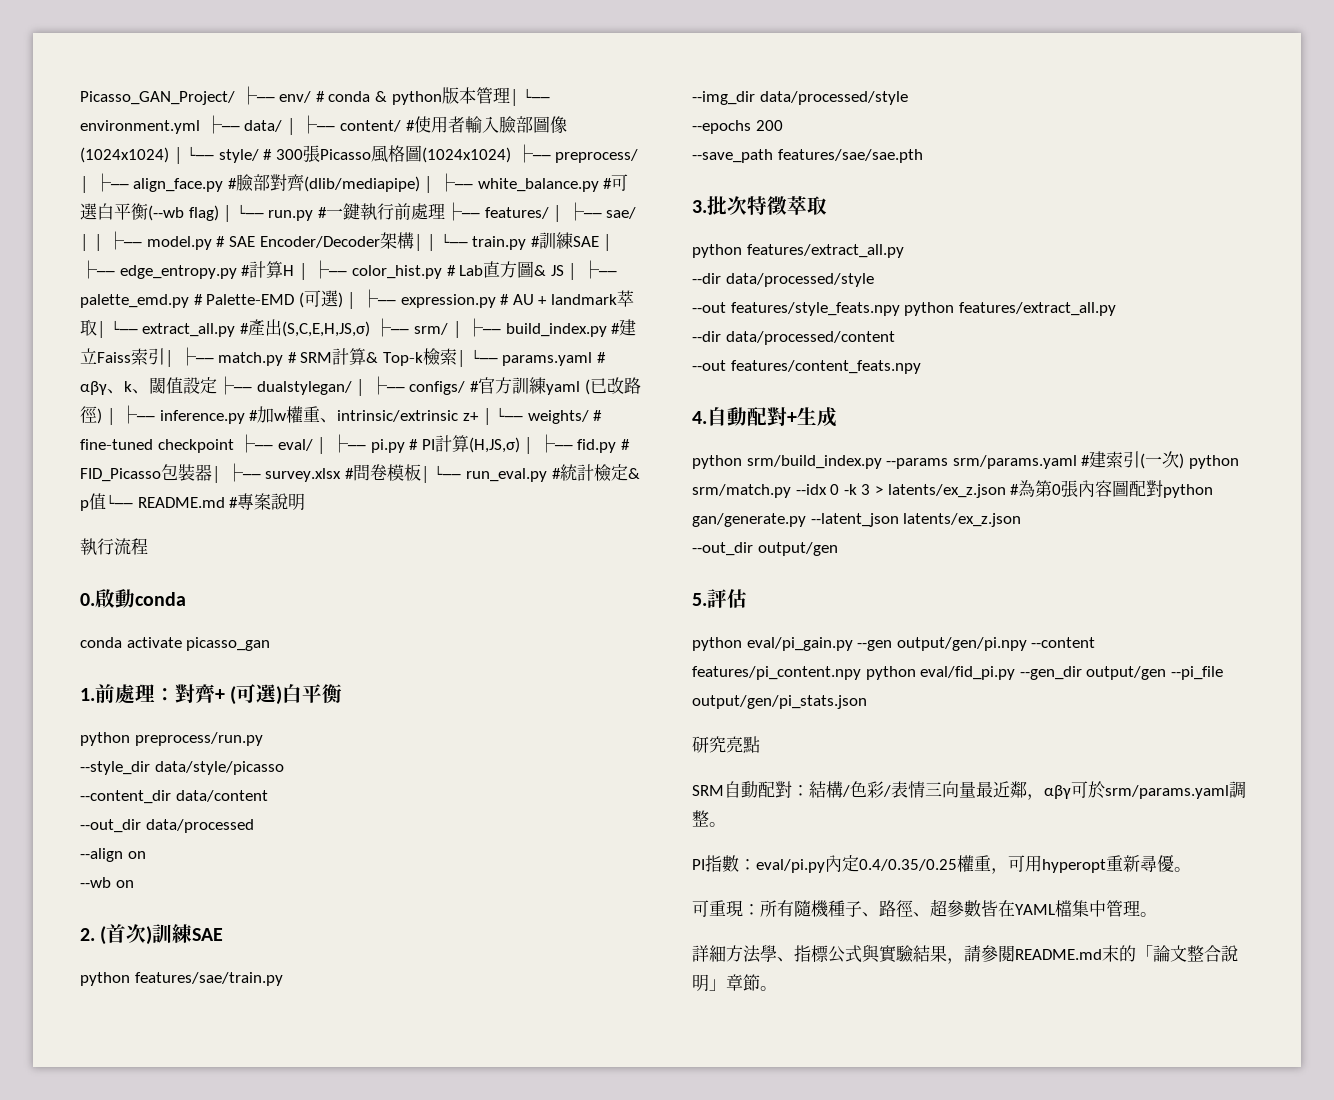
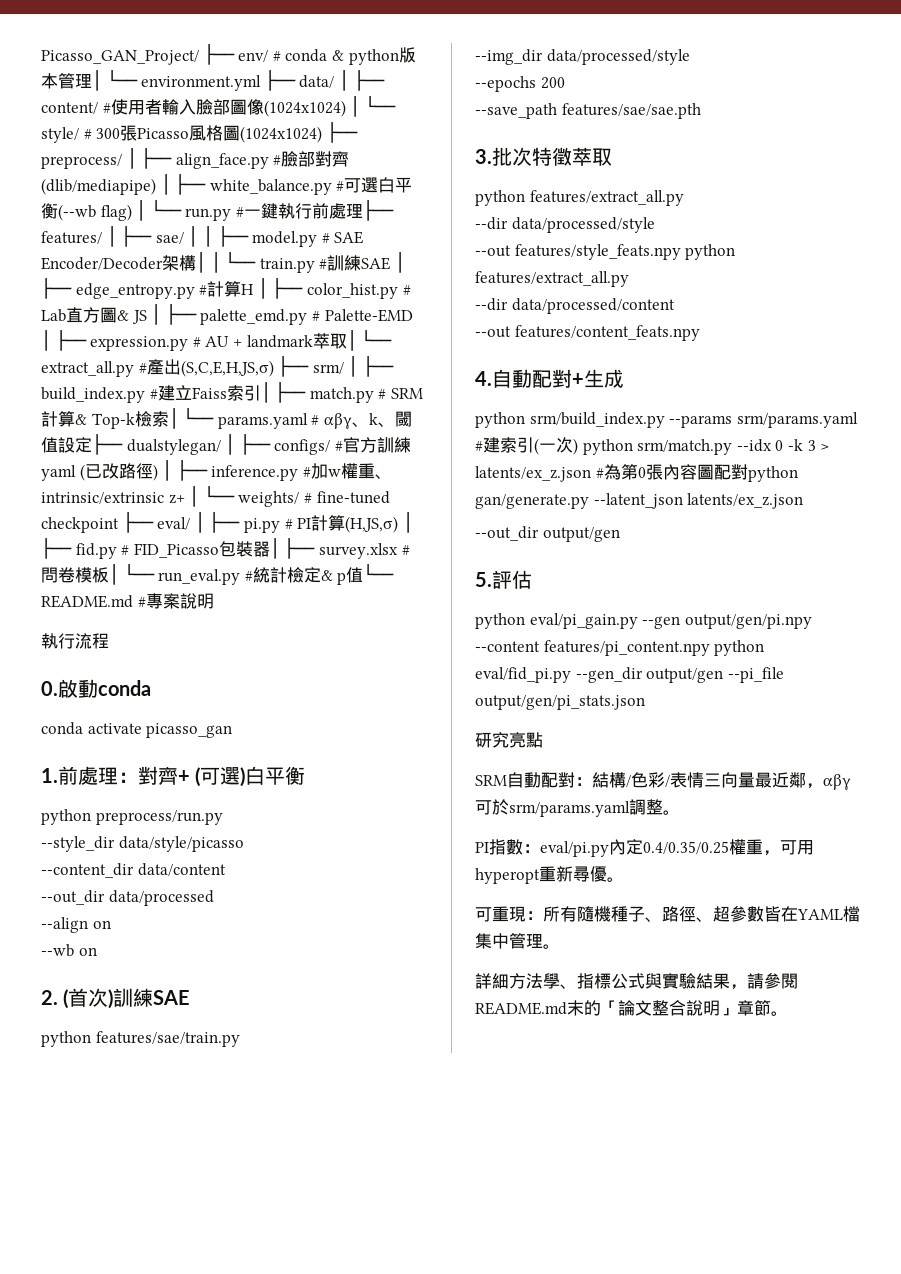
[298,290,343,308] (可選) -> (413, 315) none

